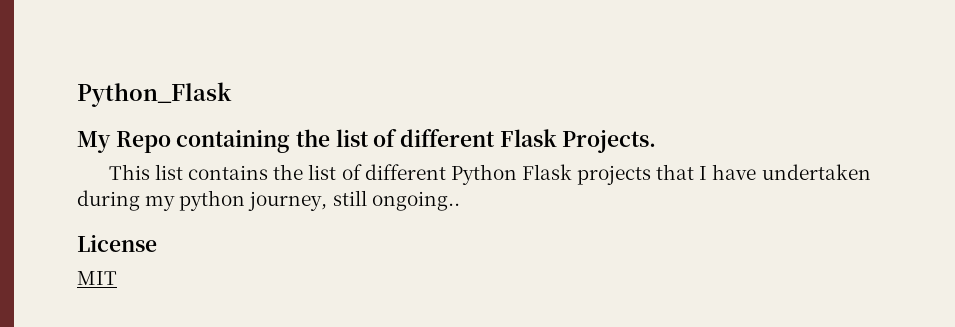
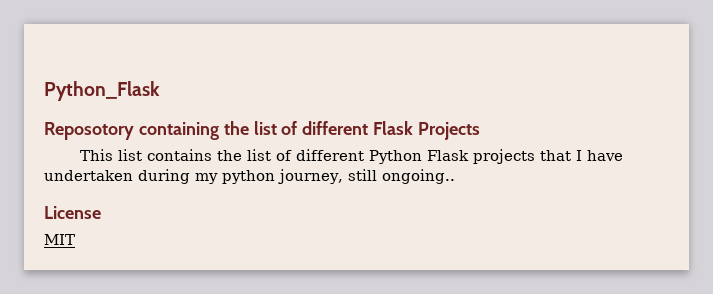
[77,131,171,153] My Repo -> [44,122,134,140] Reposotory
[562,129,657,153] Projects. -> [418,122,481,140] Projects

